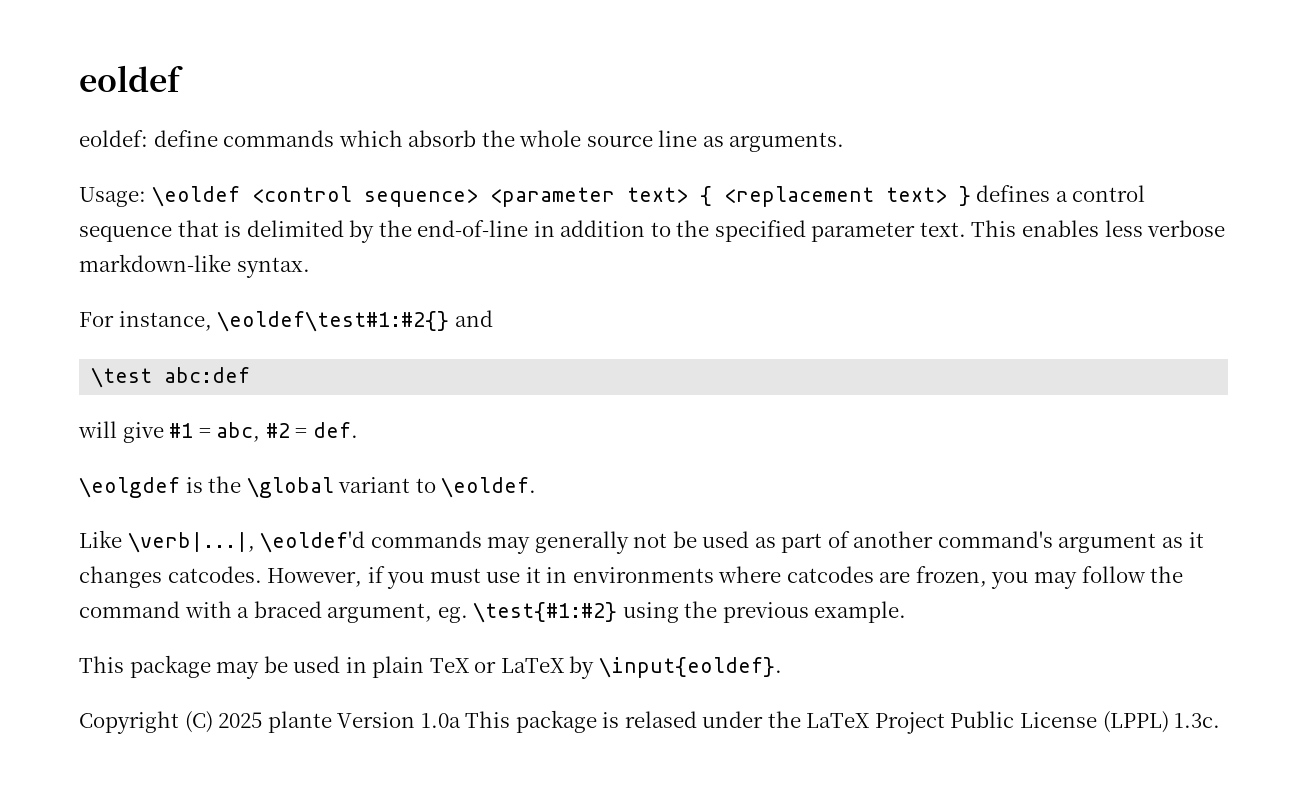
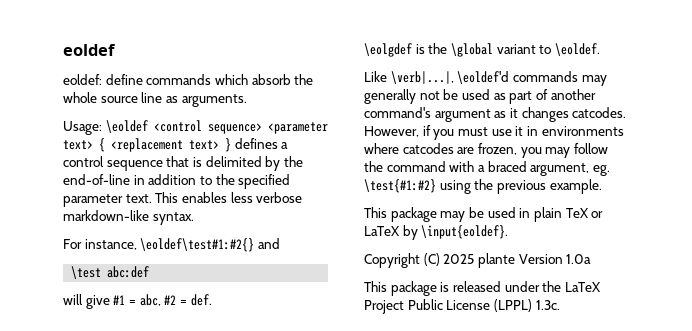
(461, 720) none -> (592, 259) //
[624,711,697,728] relased -> [452,281,501,292] released

